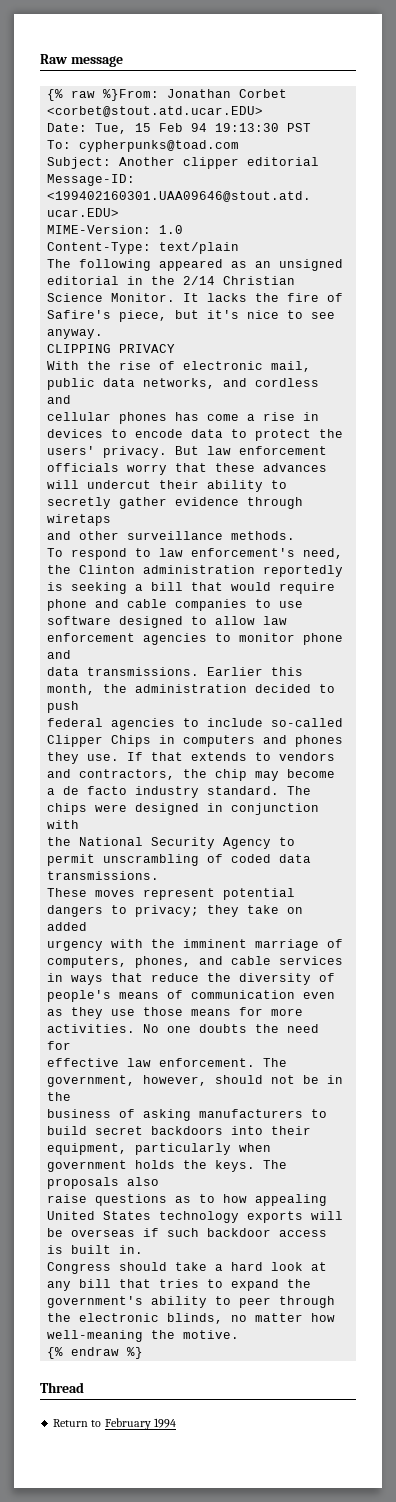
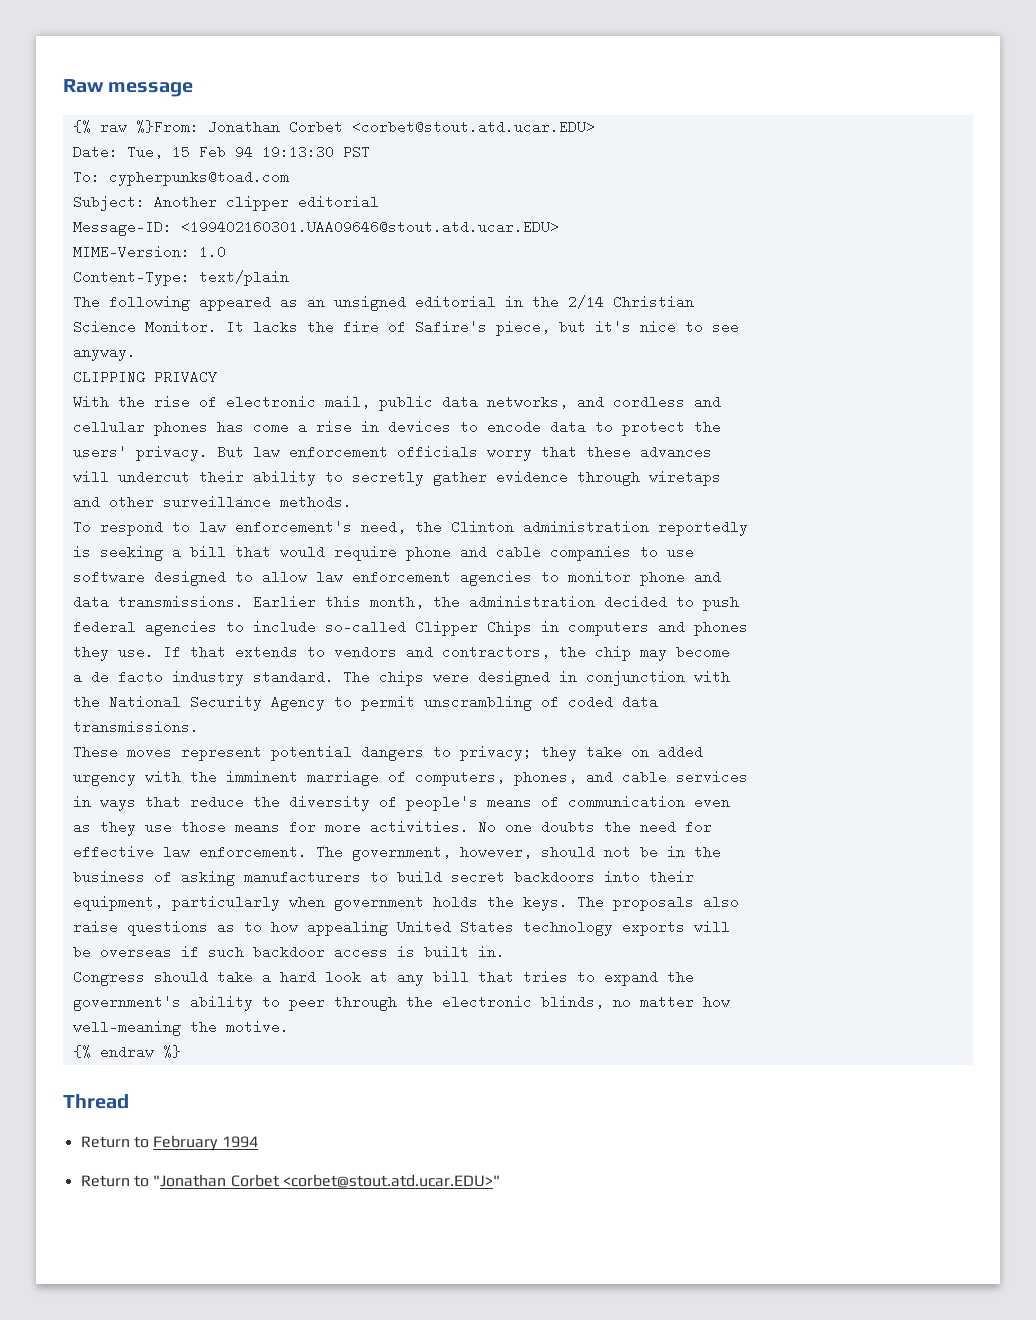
(176, 1423) none -> [80,1174,500,1188] // Return to "Jonathan Corbet <corbet@stout.atd.ucar.EDU>"

